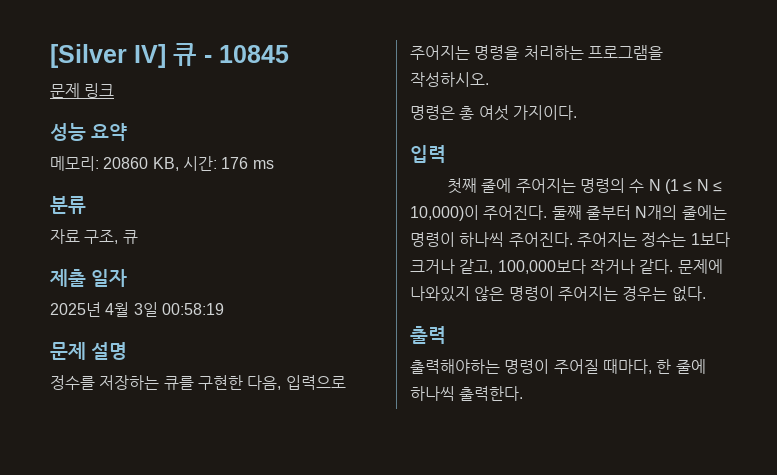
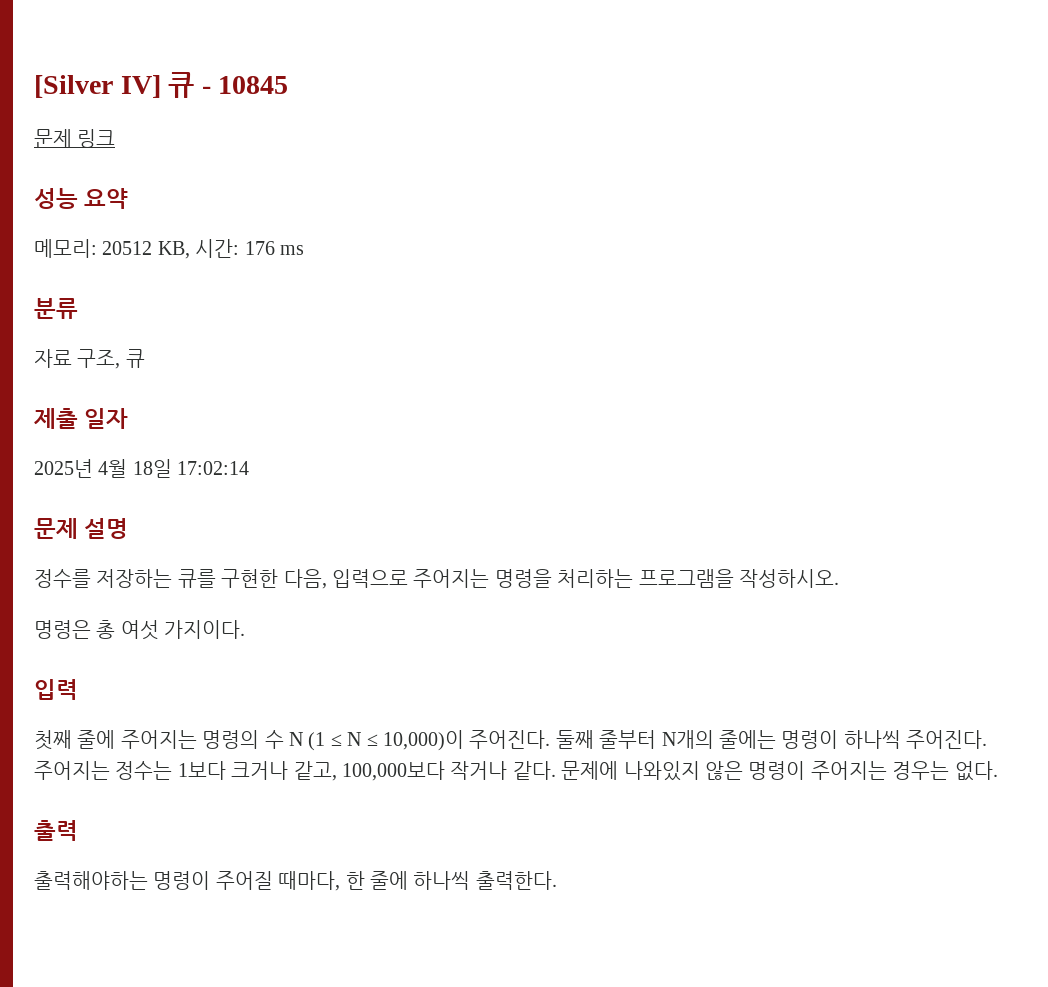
[103,157,149,169] 20860 -> [102,241,153,255] 20512
[133,302,224,317] 3일 00:58:19 -> [132,459,250,478] 18일 17:02:14

